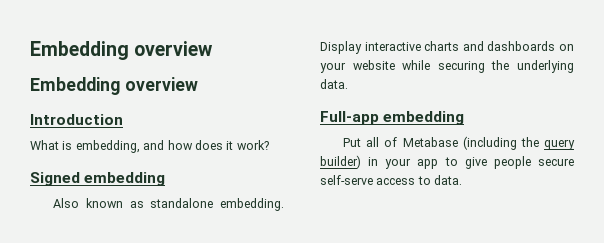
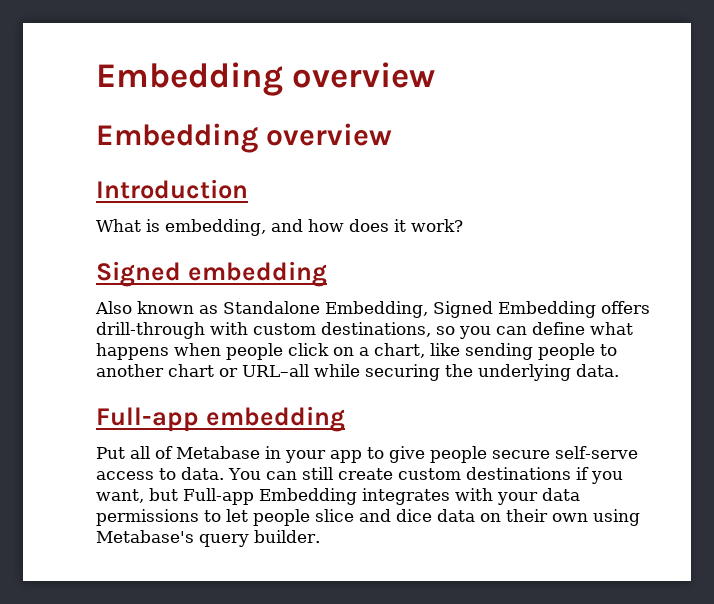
[150,198,284,211] [320,41,574,54] [320,60,395,73] standalone embedding. Display interactive charts and dashboards on your website -> [223,301,650,318] [96,322,633,339] [96,343,617,360] [96,364,309,377] Standalone Embedding, Signed Embedding offers drill-through with custom destinations, so you can define what happens when people click on a chart, like sending people to another chart or URL–all
[462,136,575,150] [320,155,361,169] (including the query builder) -> (260, 452) none
(463, 180) none -> [228,467,623,484] [96,488,580,505] [96,509,640,526] [96,530,320,547] You can still create custom destinations if you want, but Full-app Embedding integrates with your data permissions to let people slice and dice data on their own using Metabase's query builder.

